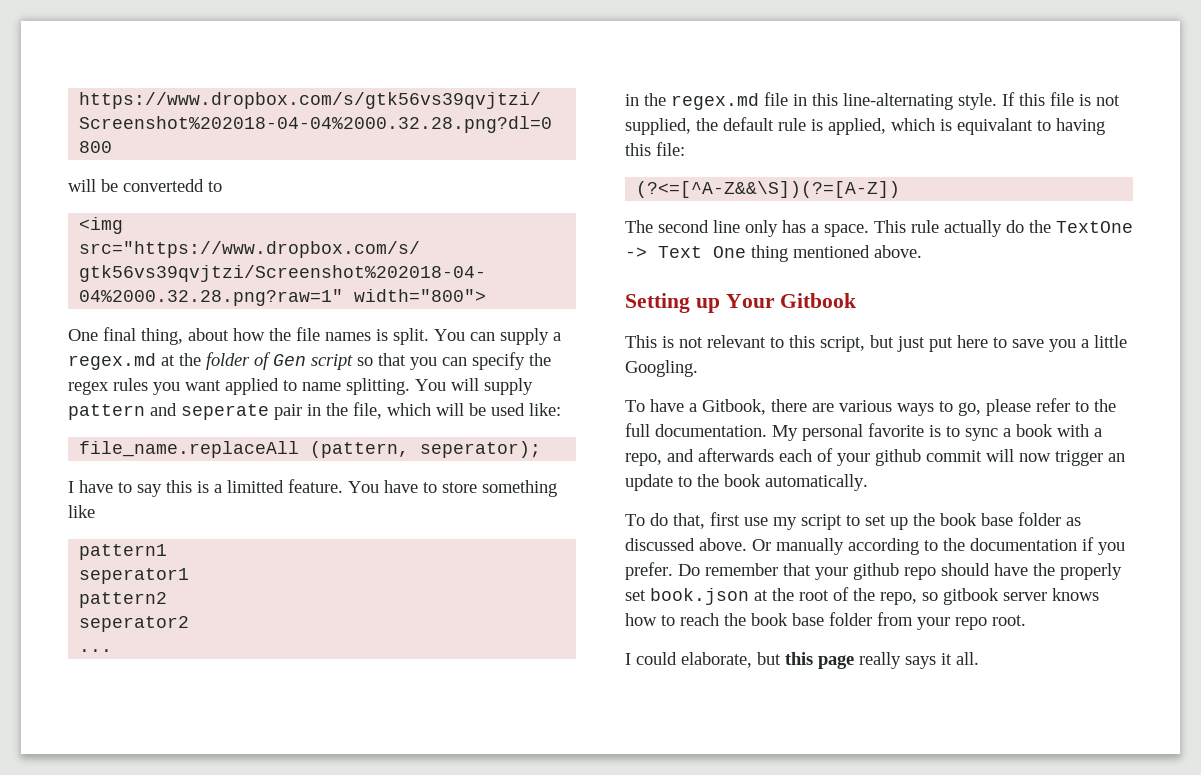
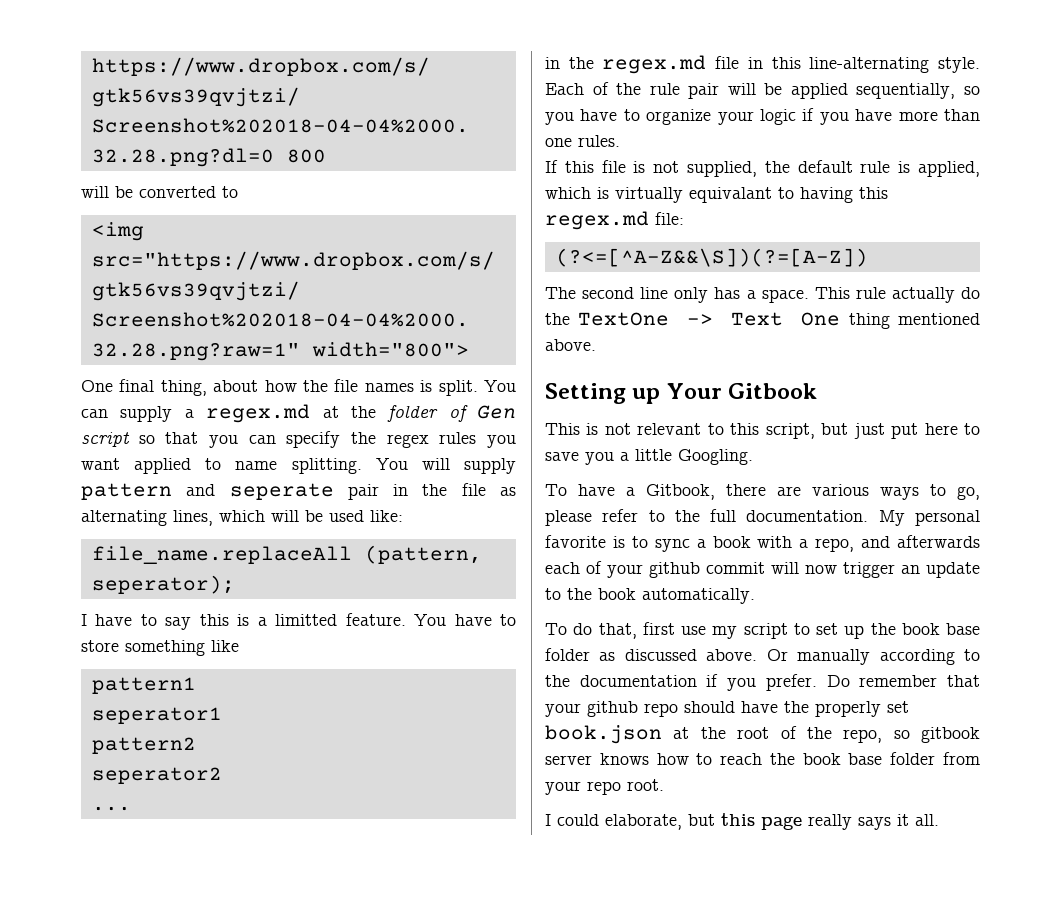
[123,179,204,192] convertedd -> [139,186,216,198] converted
[353,402,382,419] file, -> [461,483,516,496] [81,510,213,526] file as alternating lines,
(997, 101) none -> [545,82,980,99] [545,108,980,125] [545,135,620,147] Each of the rule pair will be applied sequentially, so you have to organize your logic if you have more than one rules. //
(952, 125) none -> [615,187,683,203] virtually
(651, 149) none -> [545,211,649,230] regex.md

